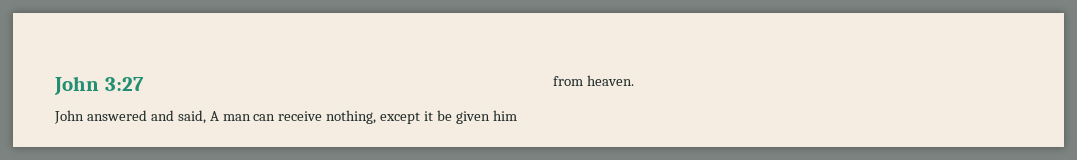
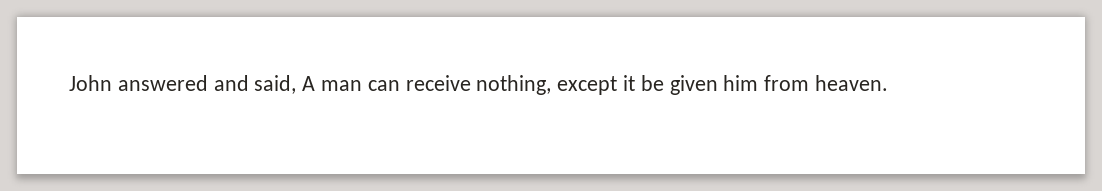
[54,76,144,95] [54,110,84,124] John 3:27 // John -> [69,75,112,91] John

